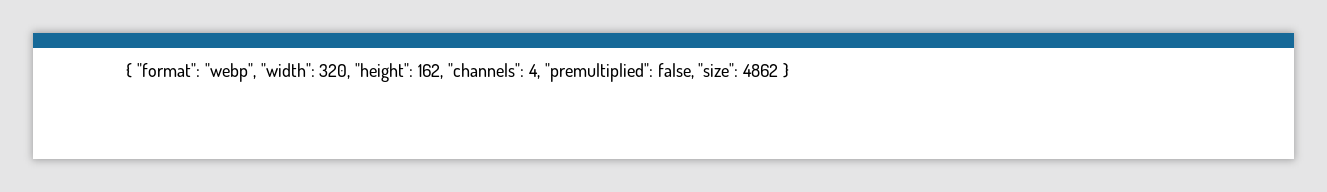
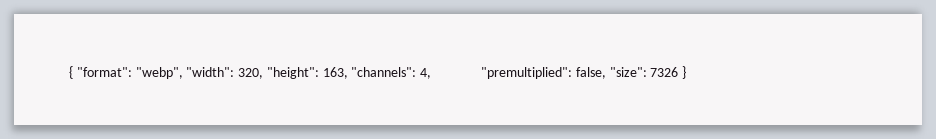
[418,64,444,79] 162, -> [322,67,348,79] 163,
[743,64,779,77] 4862 -> [650,67,679,77] 7326

